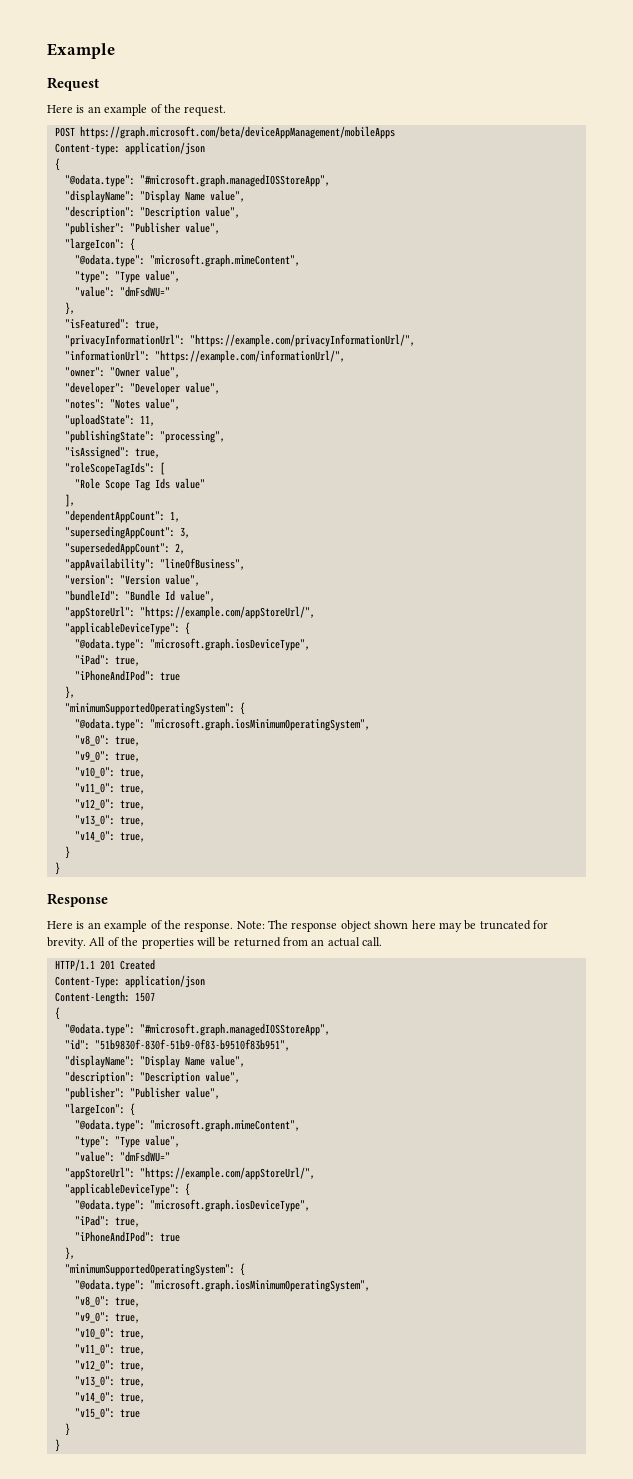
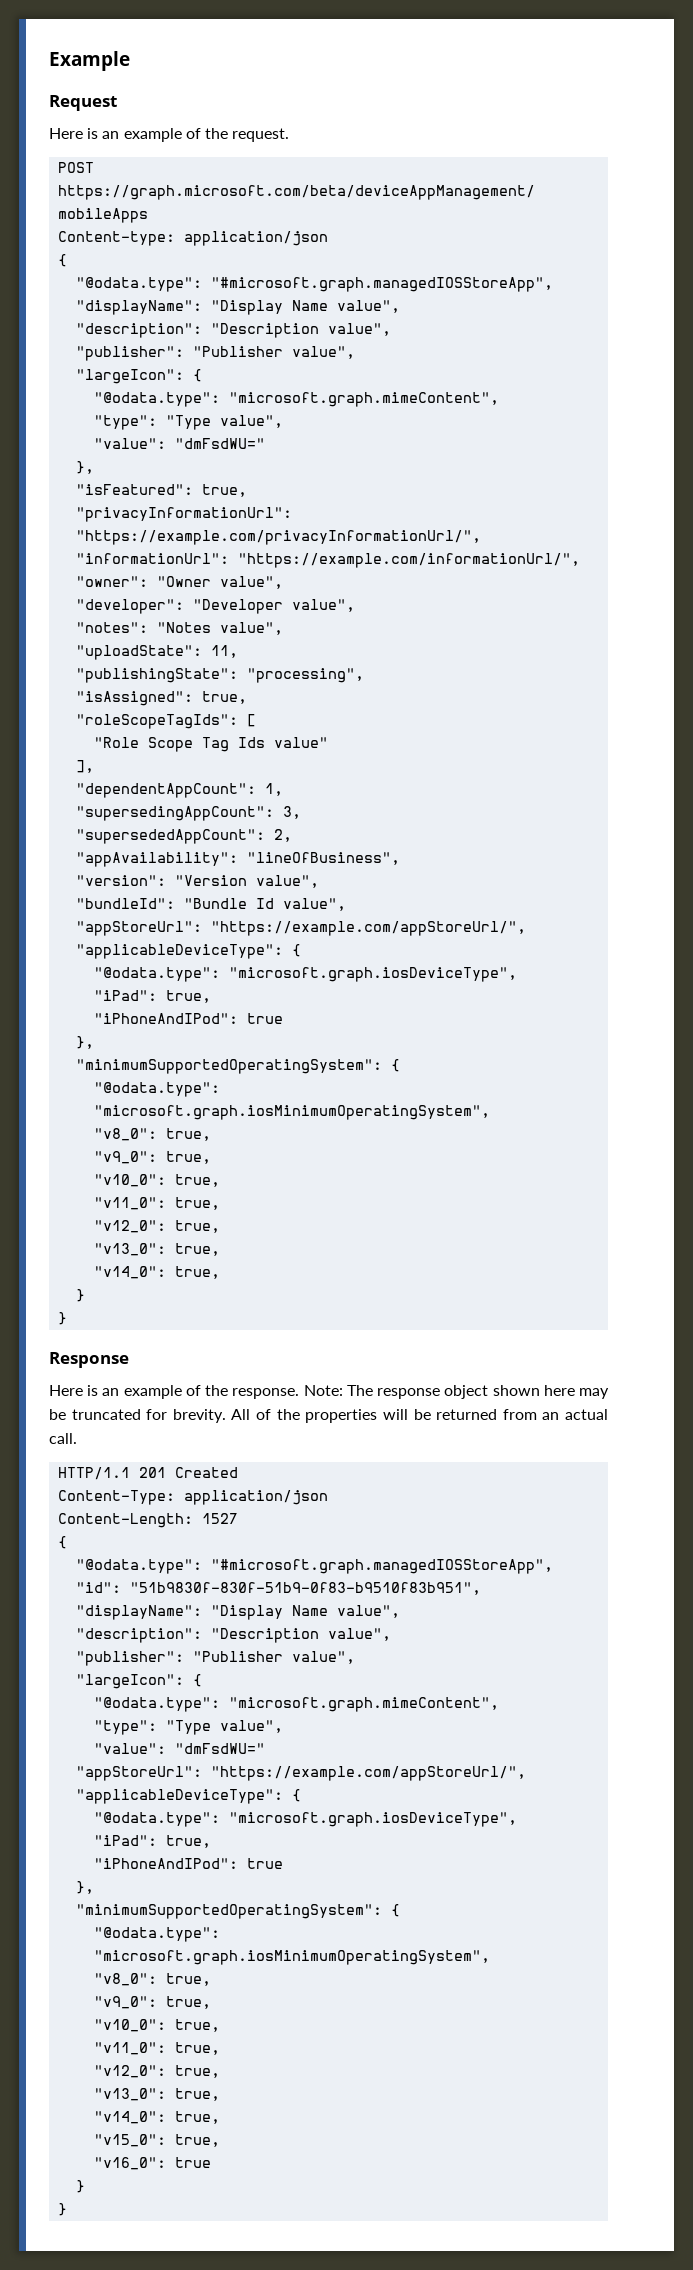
[134,992,155,1002] 1507 -> [202,1513,239,1524] 1527
(115, 1413) none -> [175,2134,221,2147] [94,2157,167,2170] true, // "v16_0":

